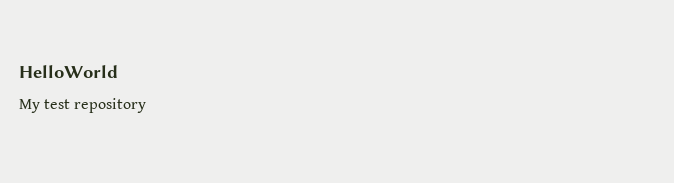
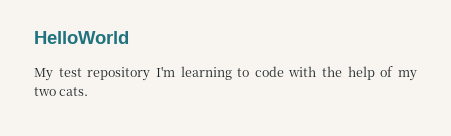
(147, 105) none -> [155,66,417,81] [34,87,89,96] I'm learning to code with the help of my two cats.

